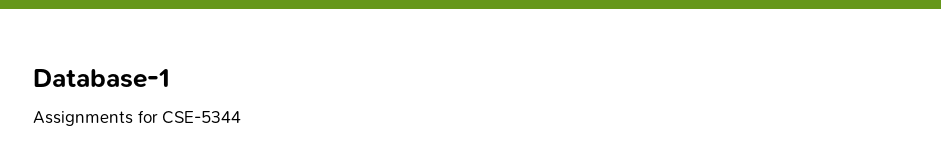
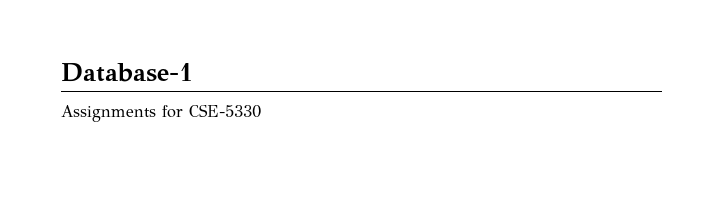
[162,111,242,124] CSE-5344 -> [189,104,261,118] CSE-5330

